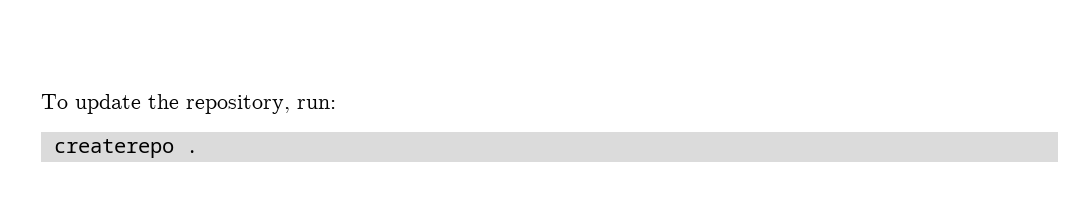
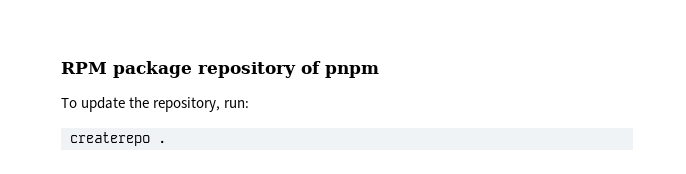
(41, 101) none -> [61,61,379,78] RPM package repository of pnpm //

